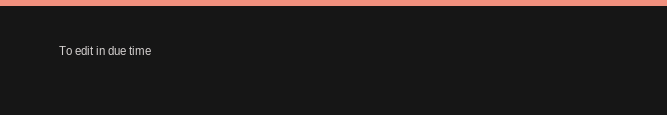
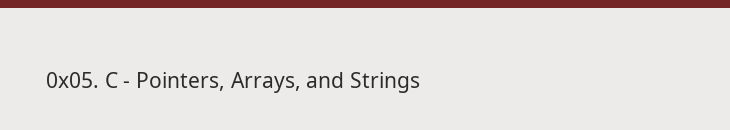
[59,46,152,55] To edit in due time -> [46,72,421,93] 0x05. C - Pointers, Arrays, and Strings

